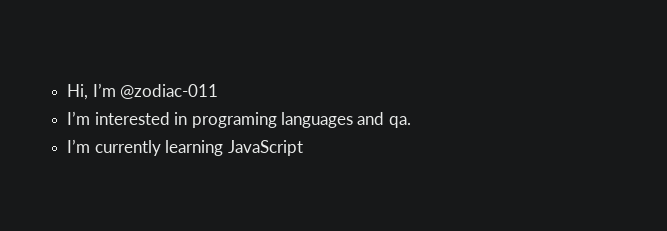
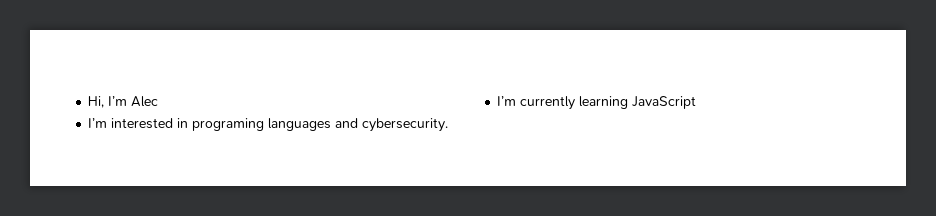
[120,84,219,99] @zodiac-011 -> [131,96,159,107] Alec
[388,116,411,128] qa. -> [362,118,449,132] cybersecurity.

